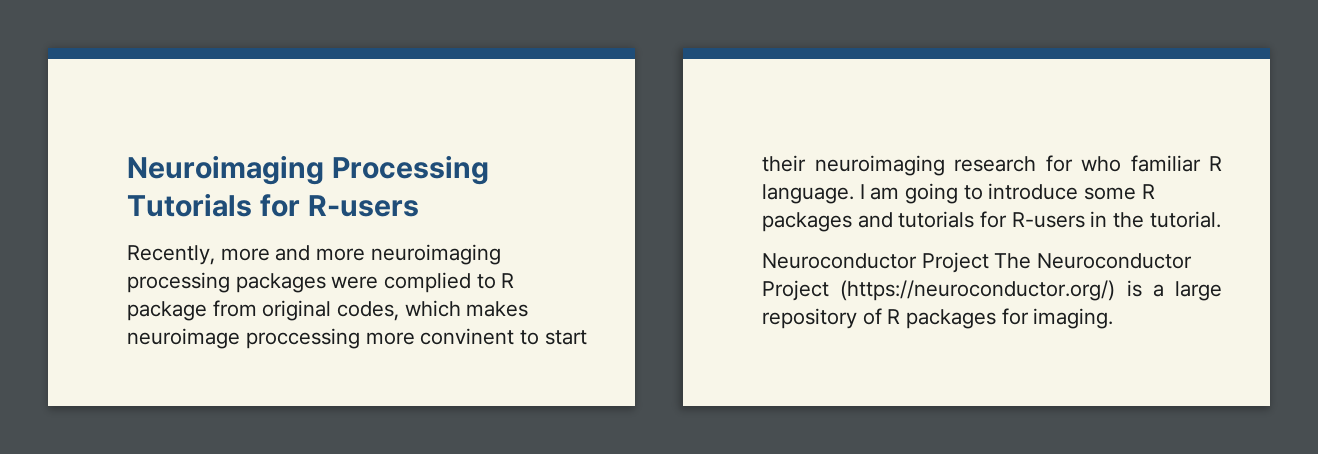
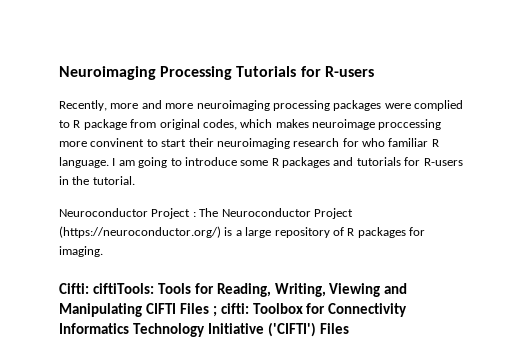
(989, 262) none -> [192,212,196,217] :
(1114, 318) none -> [59,283,408,297] [59,303,408,317] [59,322,349,337] // Cifti: ciftiTools: Tools for Reading, Writing, Viewing and Manipulating CIFTI Files ; cifti: Toolbox for Connectivity Informatics Technology Initiative ('CIFTI') Files

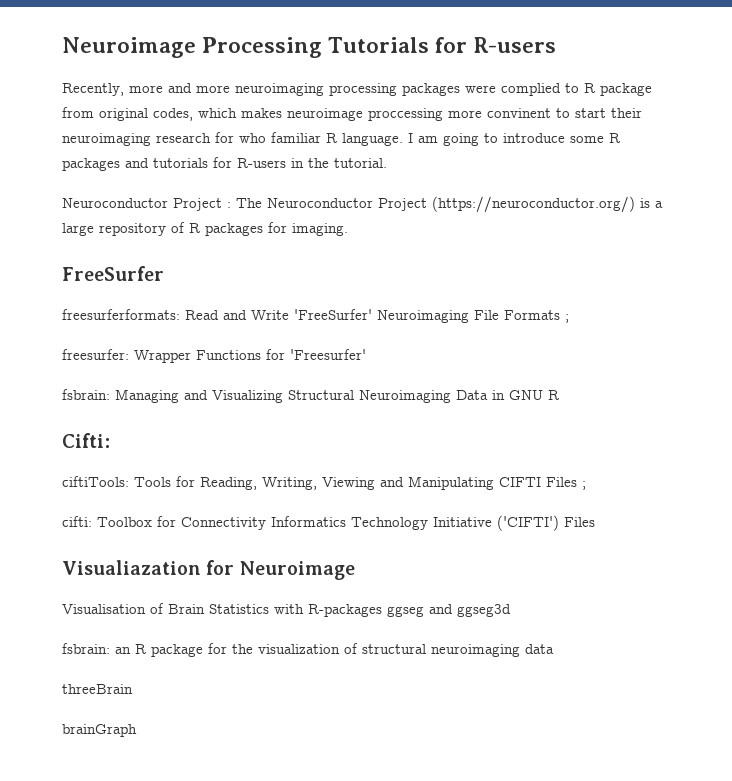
[59,66,156,80] Neuroimaging -> [62,37,196,58] Neuroimage
(103, 251) none -> [62,266,164,281] [62,309,569,323] [62,349,366,363] [62,389,559,403] // FreeSurfer // freesurferformats: Read and Write 'FreeSurfer' Neuroimaging File Formats ; // freesurfer: Wrapper Functions for 'Freesurfer' // fsbrain: Managing and Visualizing Structural Neuroimaging Data in GNU R
(89, 288) none -> (110, 440) //
(217, 311) none -> (586, 485) //
(349, 328) none -> [62,560,355,580] [62,603,511,617] [62,643,554,657] [62,684,133,694] [62,724,137,737] // Visualiazation for Neuroimage // Visualisation of Brain Statistics with R-packages ggseg and ggseg3d // fsbrain: an R package for the visualization of structural neuroimaging data // threeBrain // brainGraph

